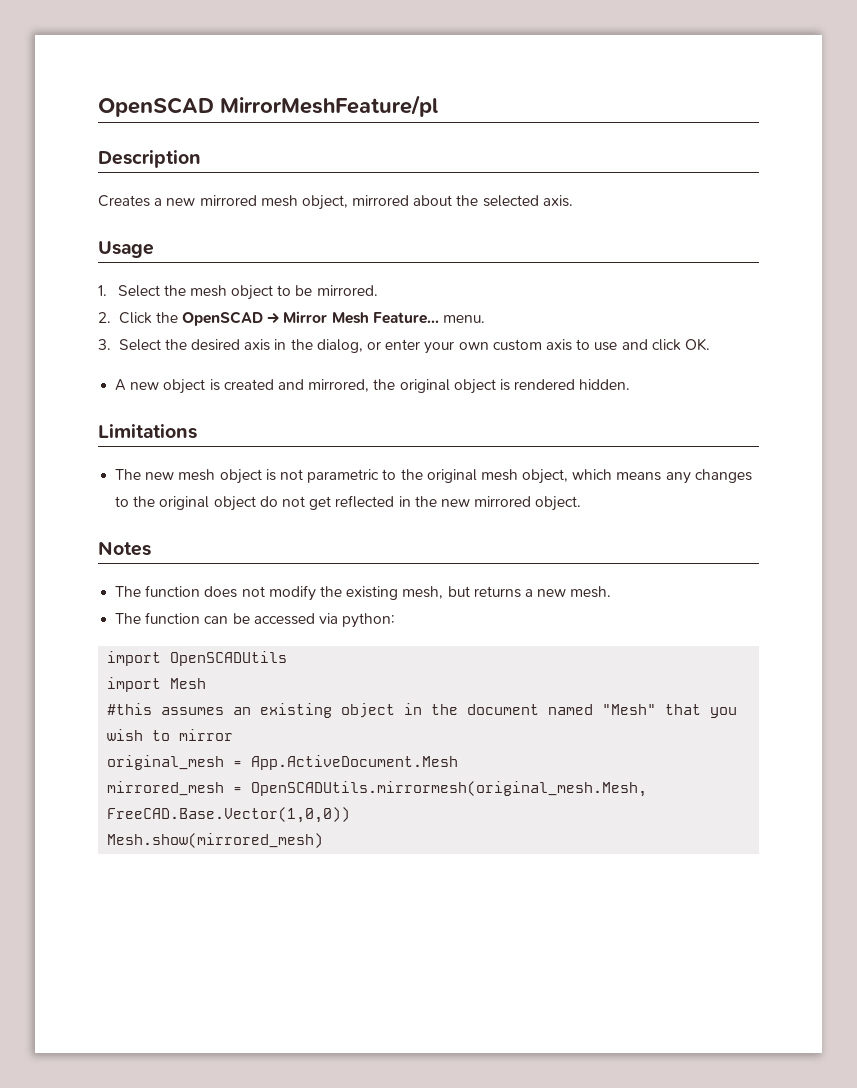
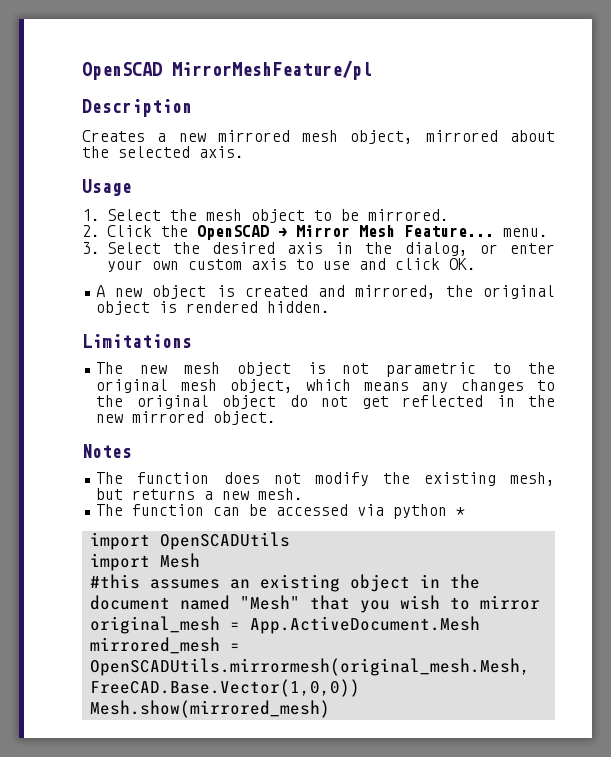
[342,613,396,628] python: -> [393,504,466,519] python *

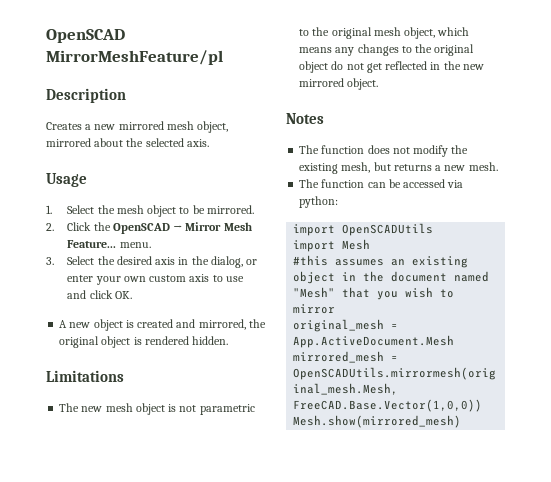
[393,504,466,519] python * -> [299,196,339,208] python:

